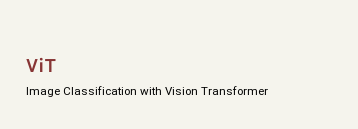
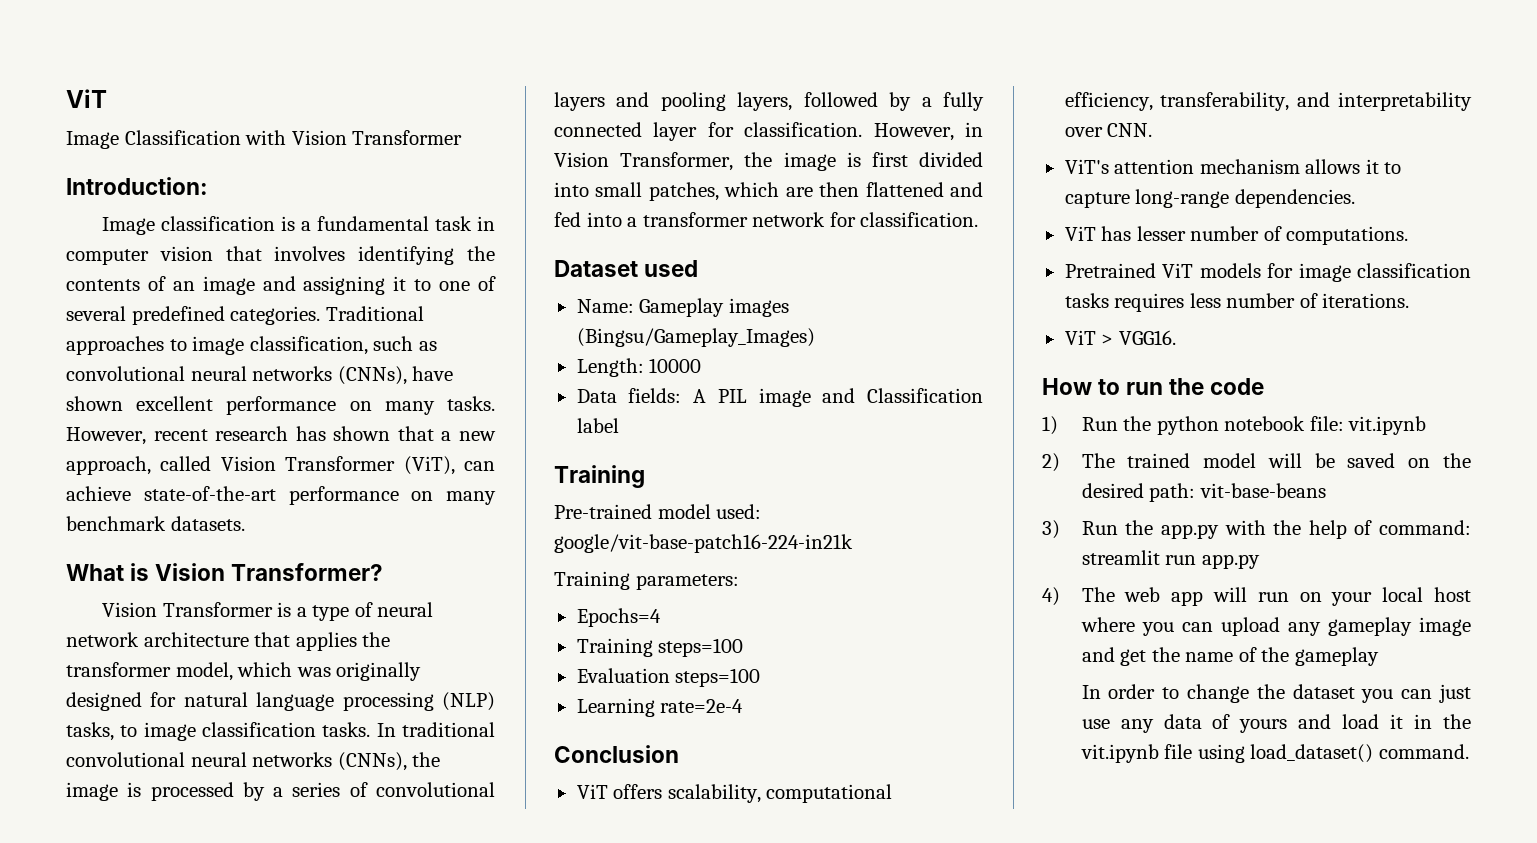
(269, 90) none -> [66,177,208,195] [102,216,496,235] [66,246,496,265] [66,276,497,295] [66,306,424,325] [66,336,437,355] [66,366,454,385] [66,396,495,415] [66,426,496,445] [66,456,496,475] [66,486,496,505] [66,516,245,531] [66,563,384,581] [102,602,434,621] [66,632,391,651] [66,662,422,681] [66,692,495,711] [66,722,495,741] [66,752,441,771] [66,782,495,801] [554,92,984,111] [554,122,983,141] [554,152,984,171] [554,182,983,201] [554,212,979,227] [554,260,699,277] [576,298,789,317] [576,328,815,347] [576,358,702,377] [576,388,983,407] [576,418,619,433] [554,465,645,488] [554,504,762,519] [554,534,853,553] [554,571,739,590] [576,608,661,627] [576,638,744,657] [576,668,761,687] [576,698,744,717] [554,745,679,763] [576,784,893,803] [1064,92,1472,111] [1064,123,1153,137] [1064,159,1402,174] [1064,189,1355,208] [1064,226,1409,245] [1064,263,1471,282] [1064,293,1410,312] [1064,330,1176,345] [1042,378,1265,395] [1042,416,1427,435] [1042,453,1471,472] [1081,483,1326,502] [1042,520,1471,539] [1081,550,1260,569] [1042,587,1471,606] [1080,617,1471,636] [1081,647,1379,666] [1081,684,1471,703] [1081,714,1471,733] [1080,744,1469,763] // Introduction: // Image classification is a fundamental task in computer vision that involves identifying the contents of an image and assigning it to one of several predefined categories. Traditional approaches to image classification, such as convolutional neural networks (CNNs), have shown excellent performance on many tasks. However, recent research has shown that a new approach, called Vision Transformer (ViT), can achieve state-of-the-art performance on many benchmark datasets. // What is Vision Transformer? // Vision Transformer is a type of neural network architecture that applies the transformer model, which was originally designed for natural language processing (NLP) tasks, to image classification tasks. In traditional convolutional neural networks (CNNs), the image is processed by a series of convolutional layers and pooling layers, followed by a fully connected layer for classification. However, in Vision Transformer, the image is first divided into small patches, which are then flattened and fed into a transformer network for classification. // Dataset used // Name: Gameplay images (Bingsu/Gameplay_Images) // Length: 10000 // Data fields: A PIL image and Classification label // Training // Pre-trained model used: google/vit-base-patch16-224-in21k // Training parameters: // Epochs=4 // Training steps=100 // Evaluation steps=100 // Learning rate=2e-4 // Conclusion // ViT offers scalability, computational efficiency, transferability, and interpretability over CNN. // ViT's attention mechanism allows it to capture long-range dependencies. // ViT has lesser number of computations. // Pretrained ViT models for image classification tasks requires less number of iterations. // ViT > VGG16. // How to run the code // 1) Run the python notebook file: vit.ipynb // 2) The trained model will be saved on the desired path: vit-base-beans // 3) Run the app.py with the help of command: streamlit run app.py // 4) The web app will run on your local host where you can upload any gameplay image and get the name of the gameplay // In order to change the dataset you can just use any data of yours and load it in the vit.ipynb file using load_dataset() command.

